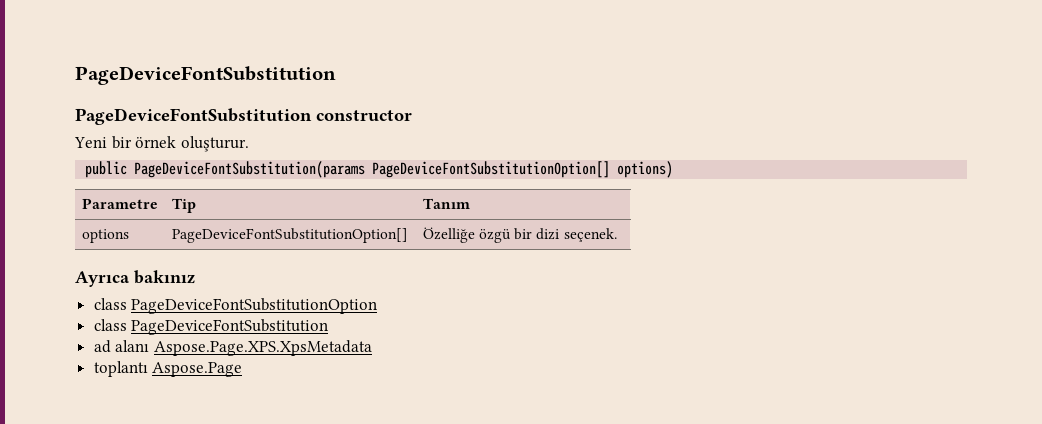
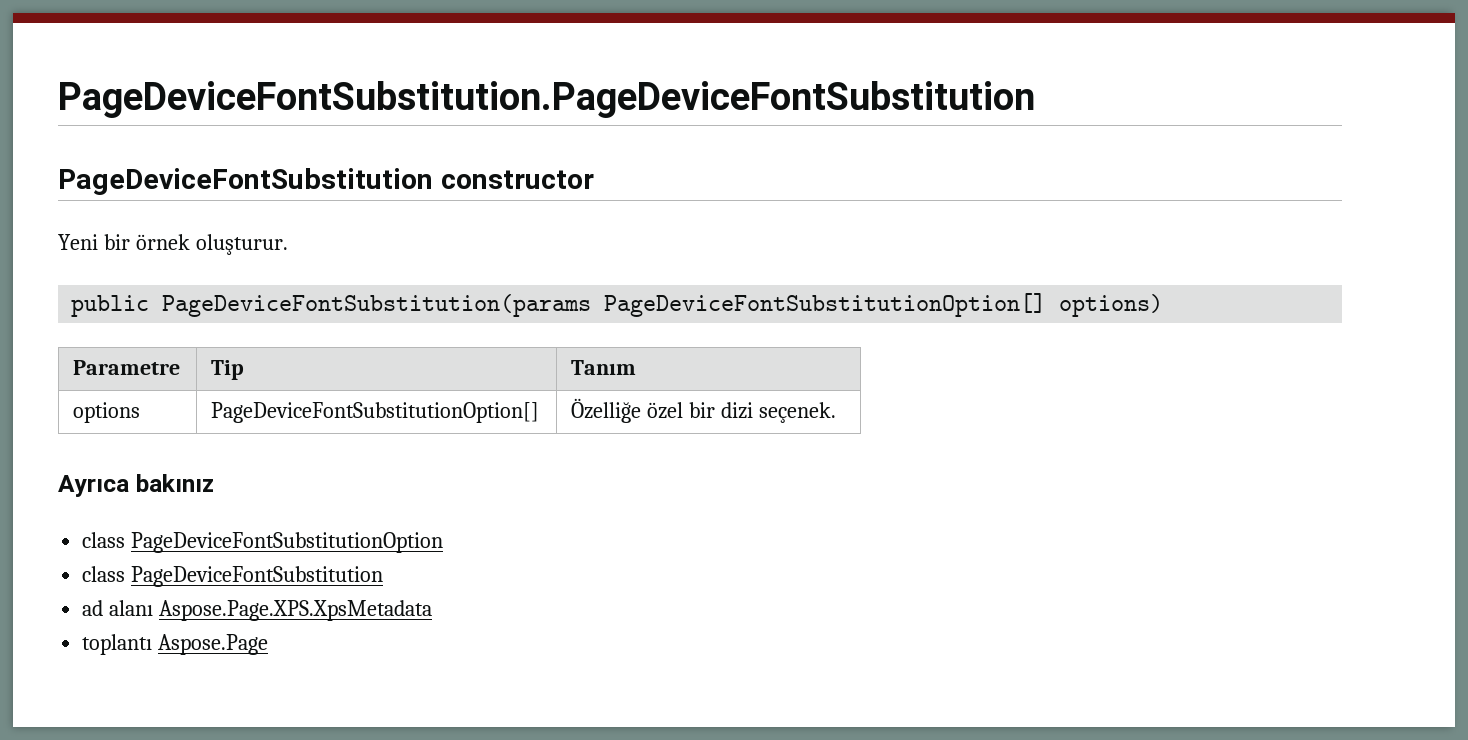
[75,66,336,85] PageDeviceFontSubstitution -> [58,81,1035,118] PageDeviceFontSubstitution.PageDeviceFontSubstitution
[479,229,512,243] özgü -> [647,402,684,419] özel

